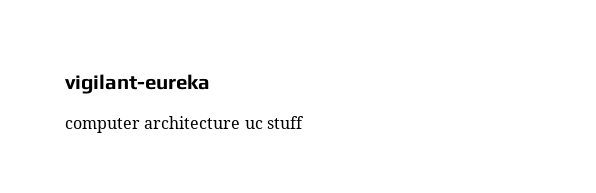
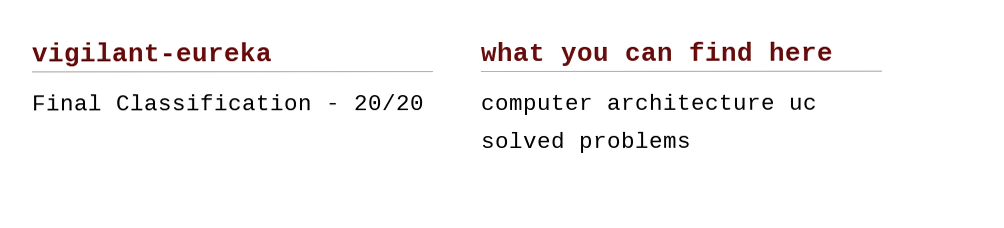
(210, 84) none -> [31,94,424,111] [480,41,833,66] // Final Classification - 20/20 // what you can find here
[266,116,304,129] stuff -> [481,131,692,153] solved problems

